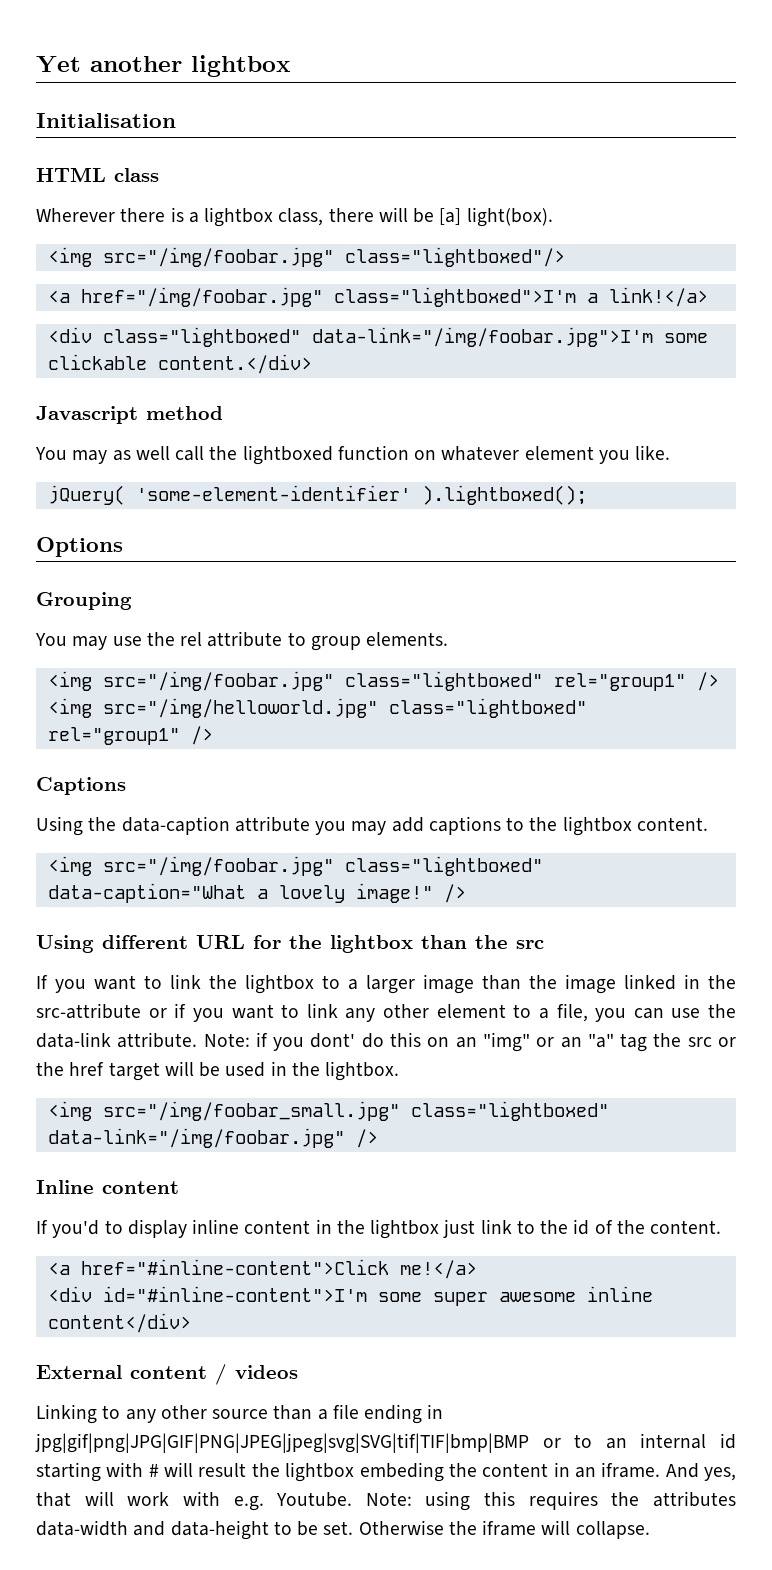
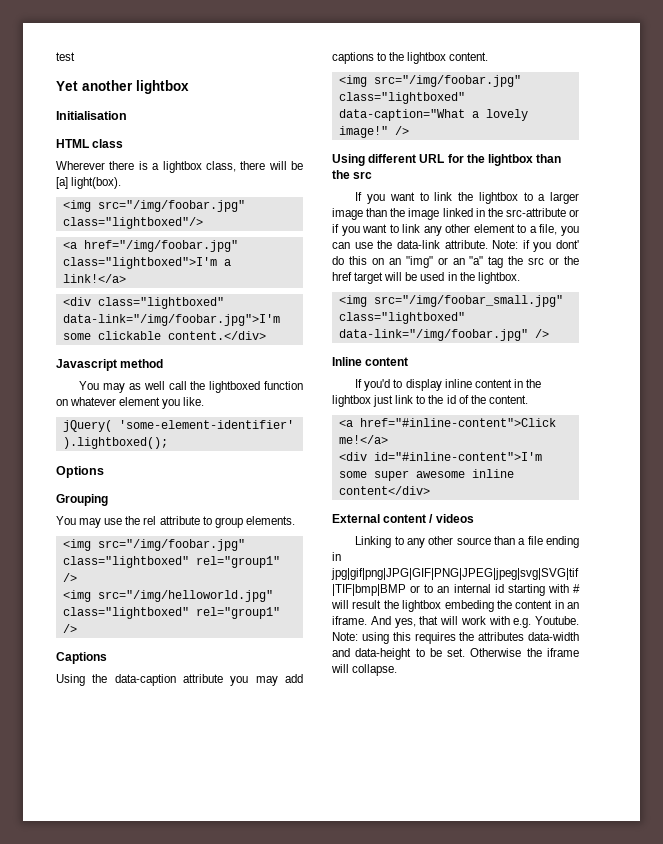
(36, 64) none -> [56,52,75,61] test //

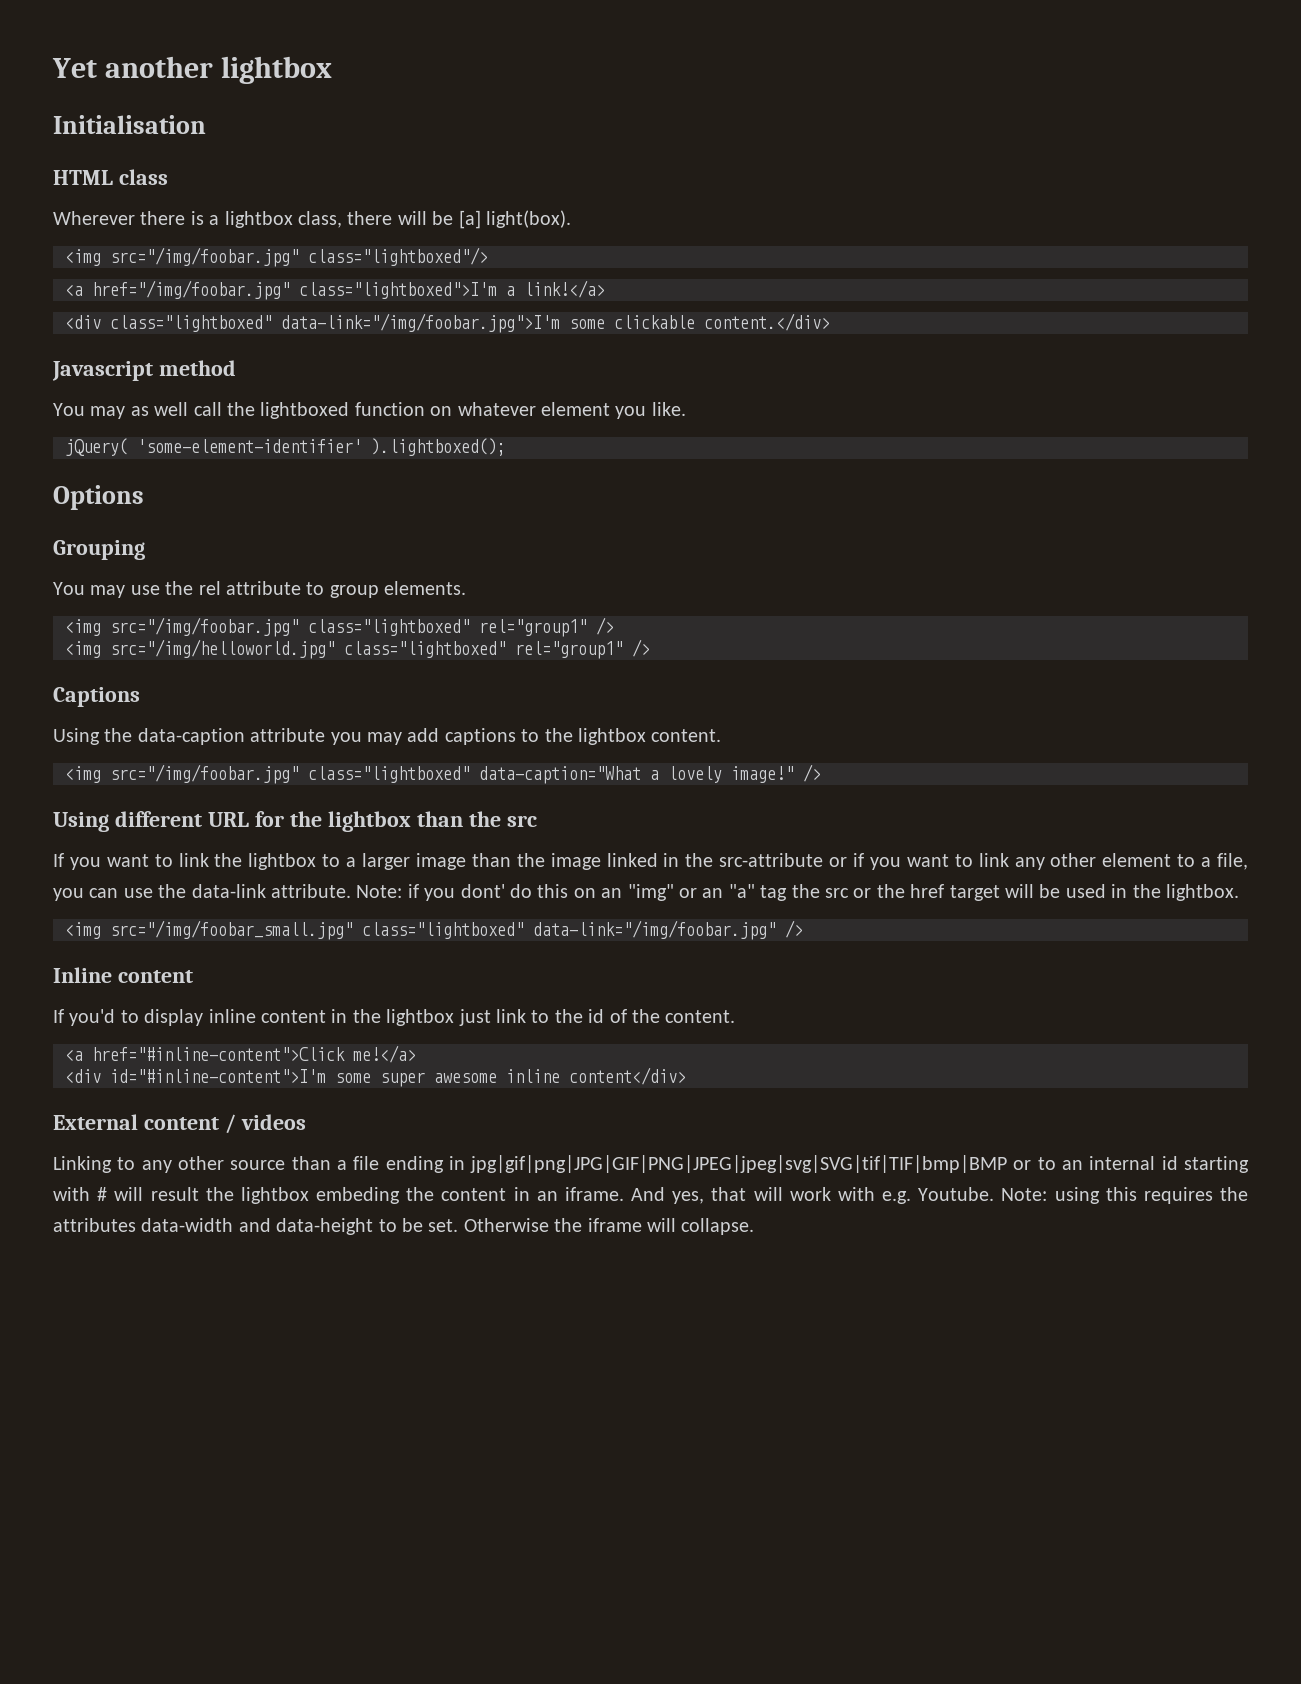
[56,52,75,61] test // -> (52, 68) none

